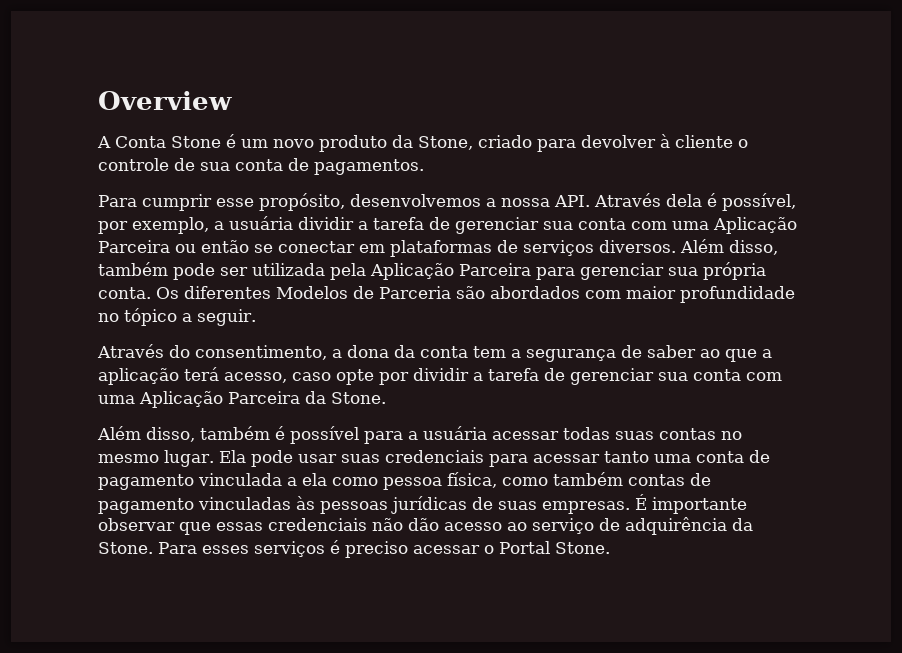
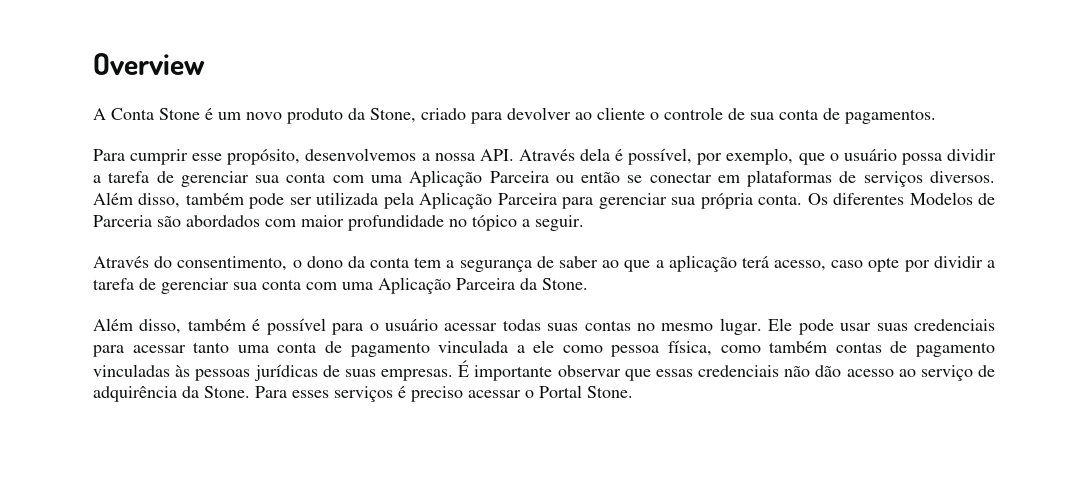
[660,134,670,148] à -> [575,112,592,120] ao
[214,216,293,230] a usuária -> [798,149,942,165] que o usuário possa
[332,345,389,358] a dona -> [292,256,343,268] o dono
[408,426,487,440] a usuária -> [369,319,438,331] o usuário
[218,450,246,463] Ela -> [768,318,793,331] Ele
[302,473,327,486] ela -> [533,340,555,353] ele

